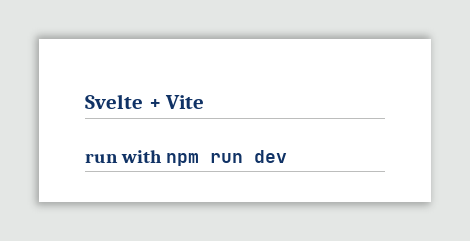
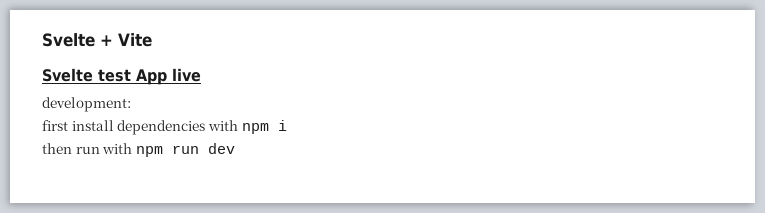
(205, 102) none -> [42,68,201,85] [42,97,131,112] [42,120,287,135] [42,143,72,154] Svelte test App live // development: // first install dependencies with npm i // then

